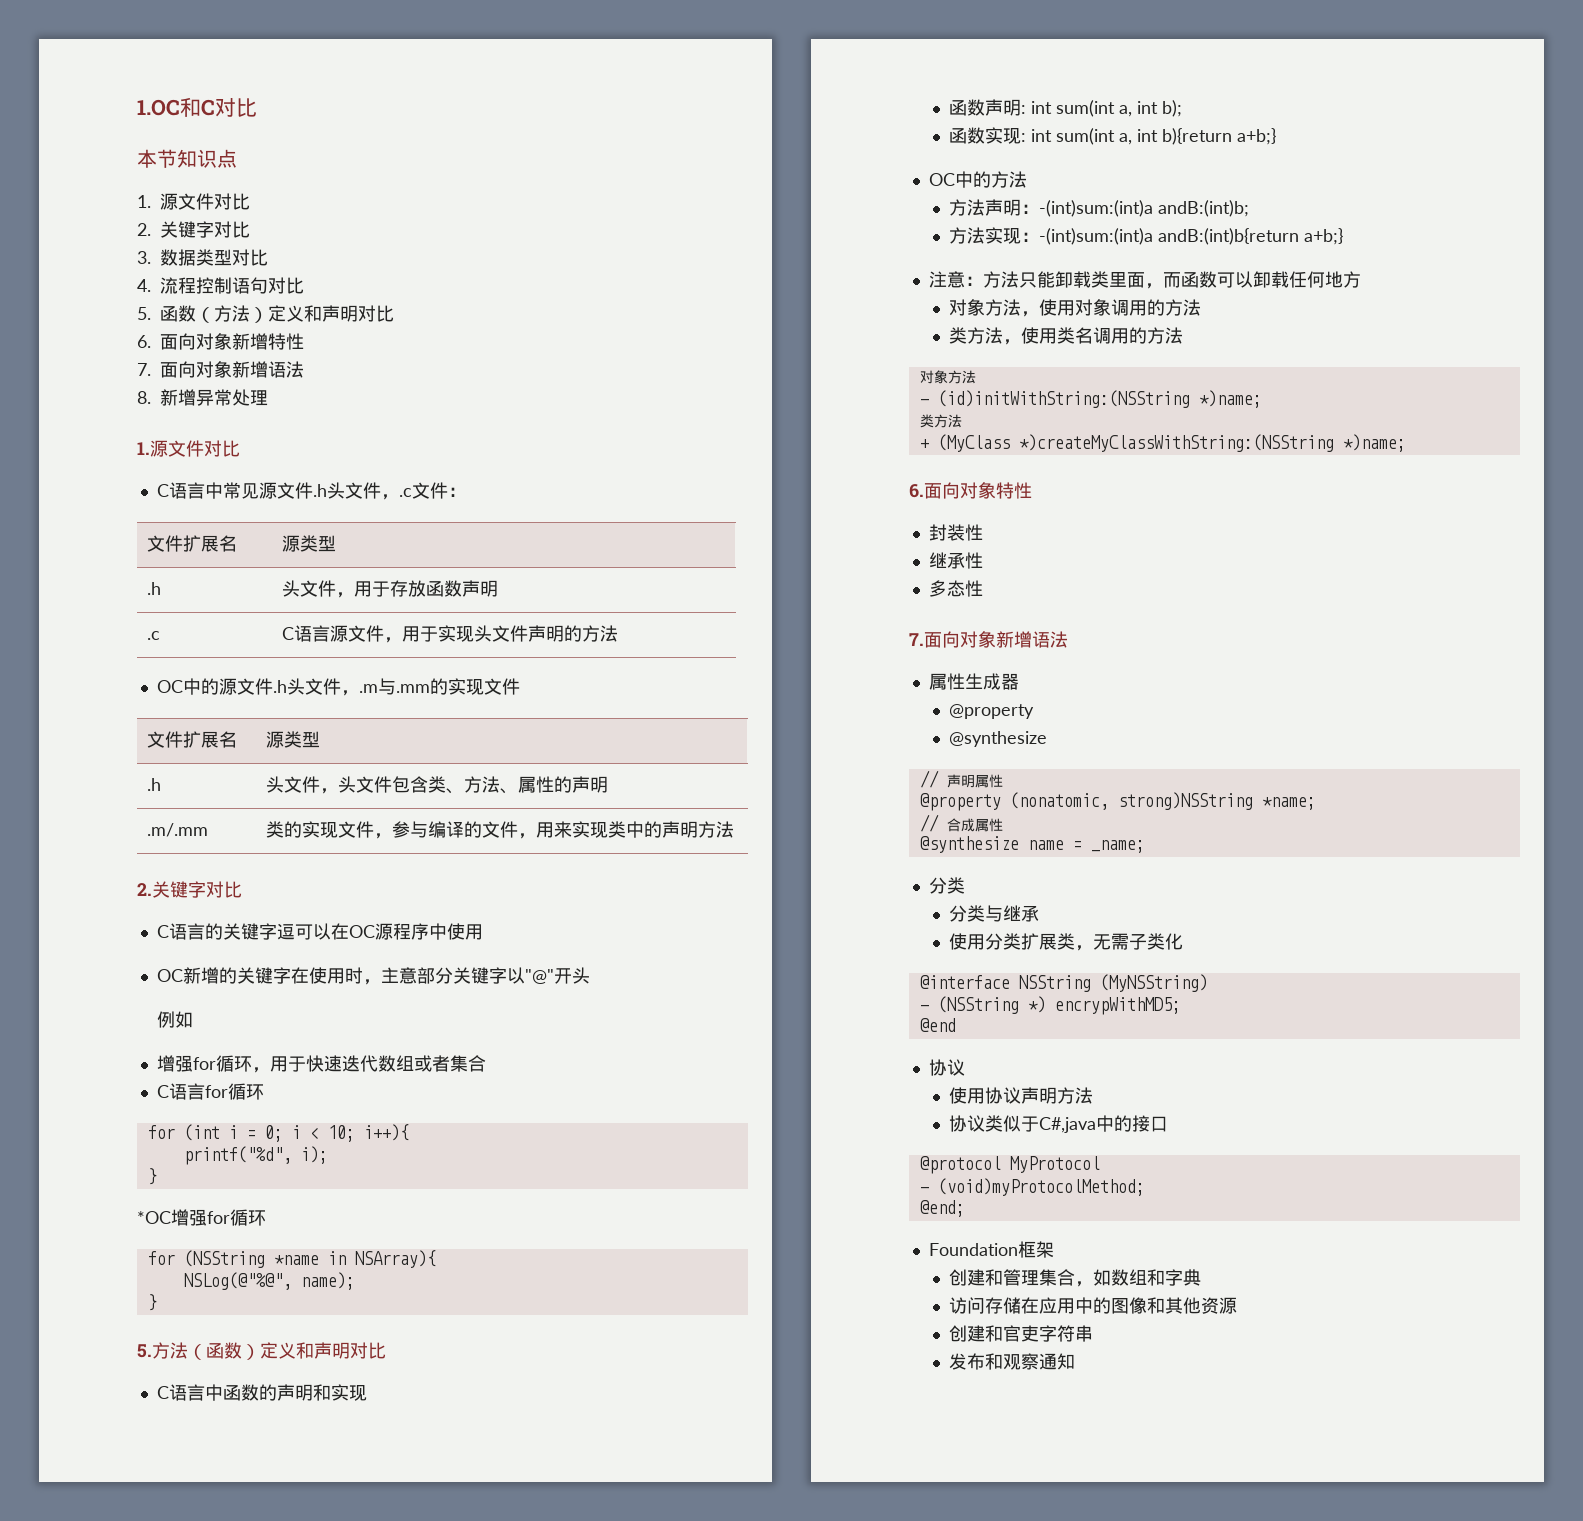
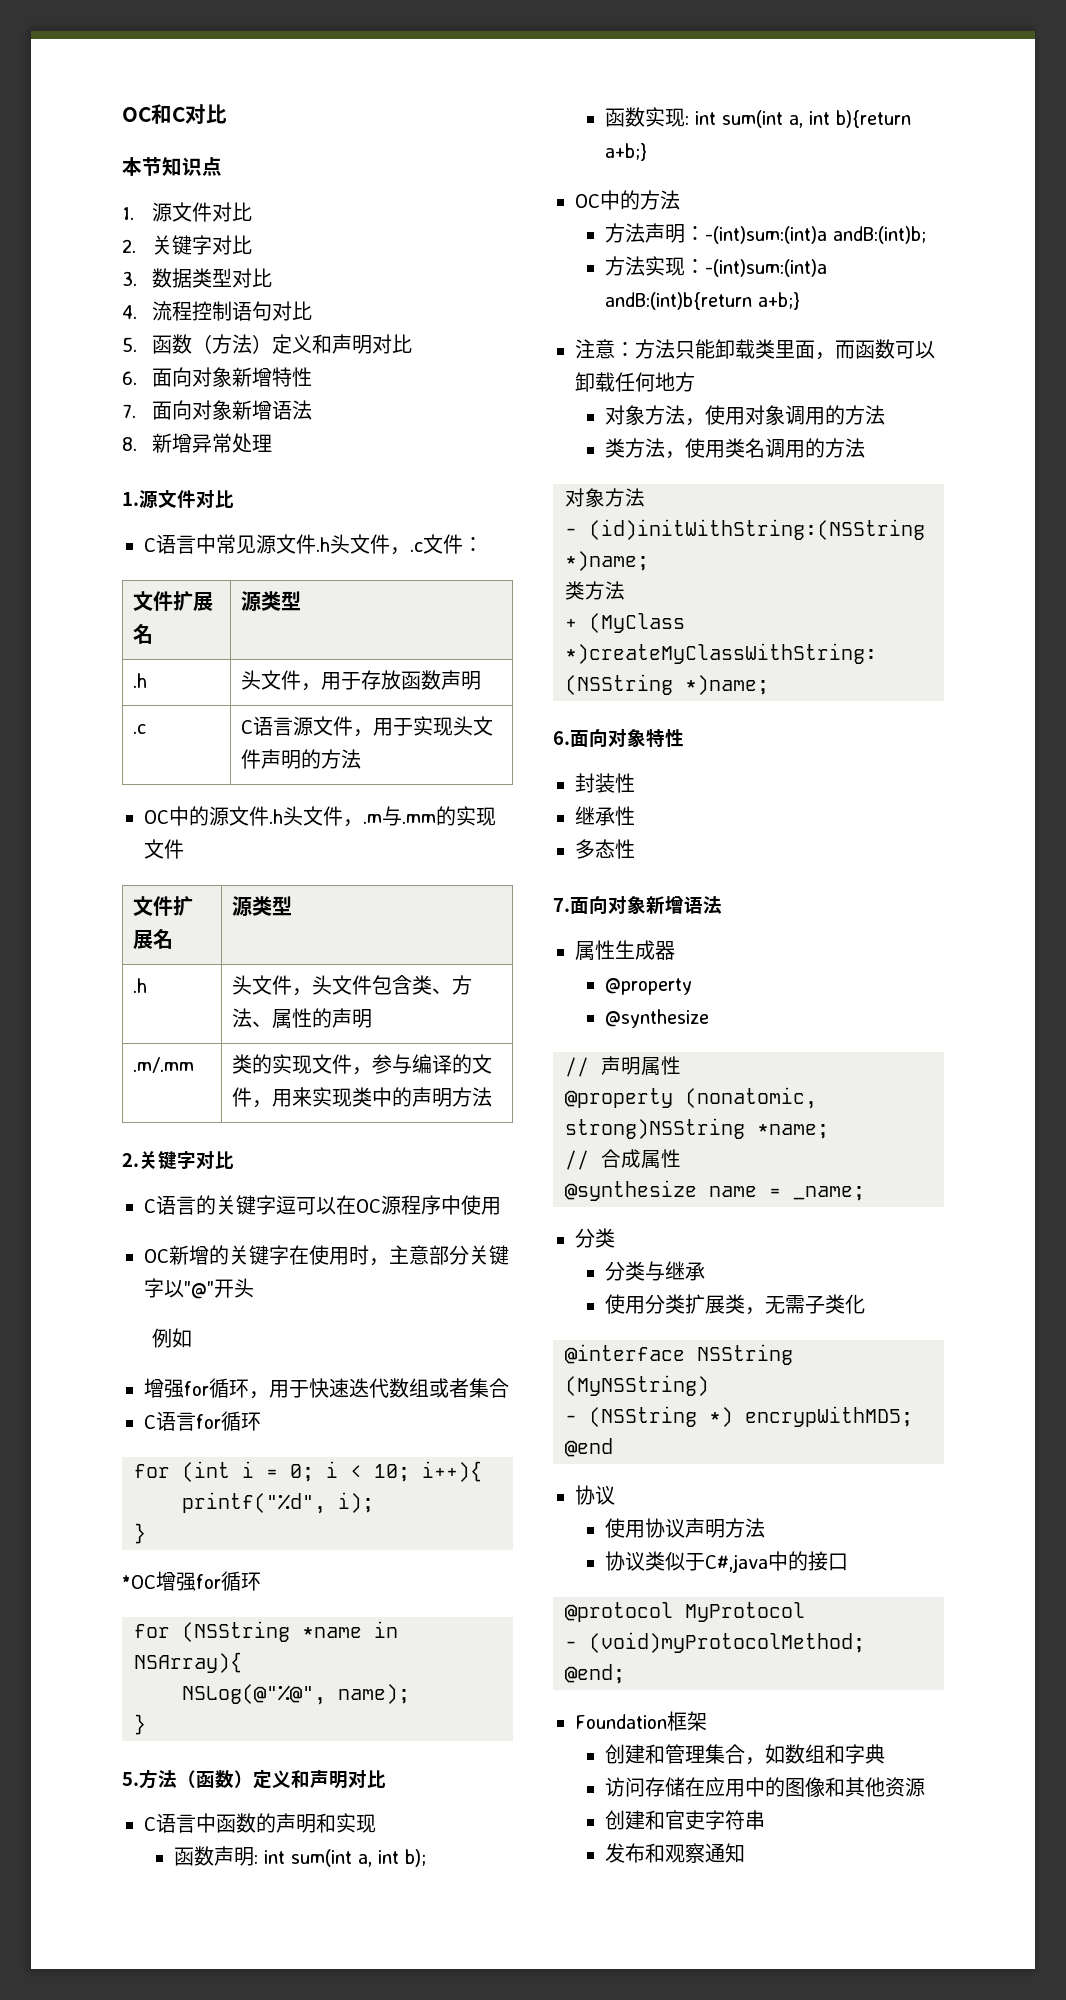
[137,99,180,116] 1.OC -> [122,107,151,122] OC

